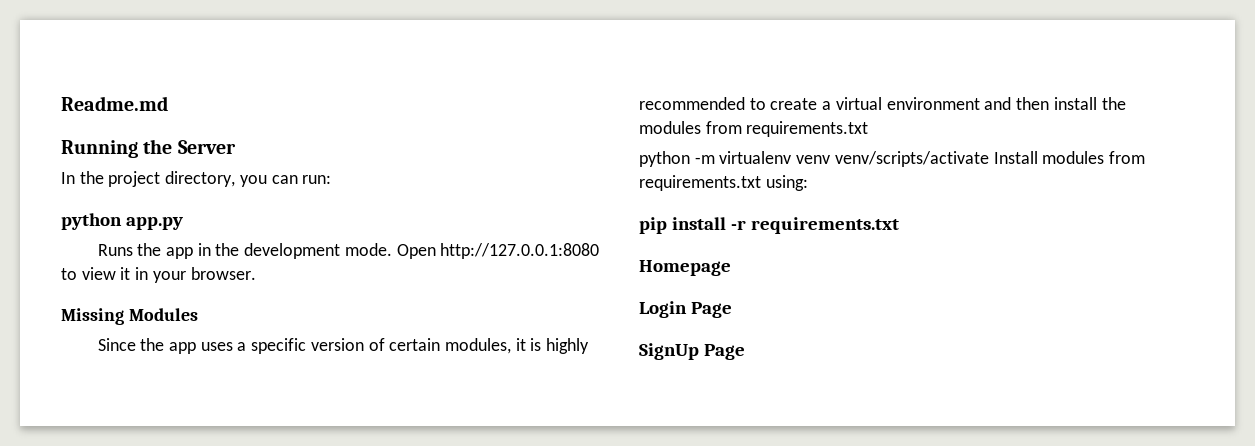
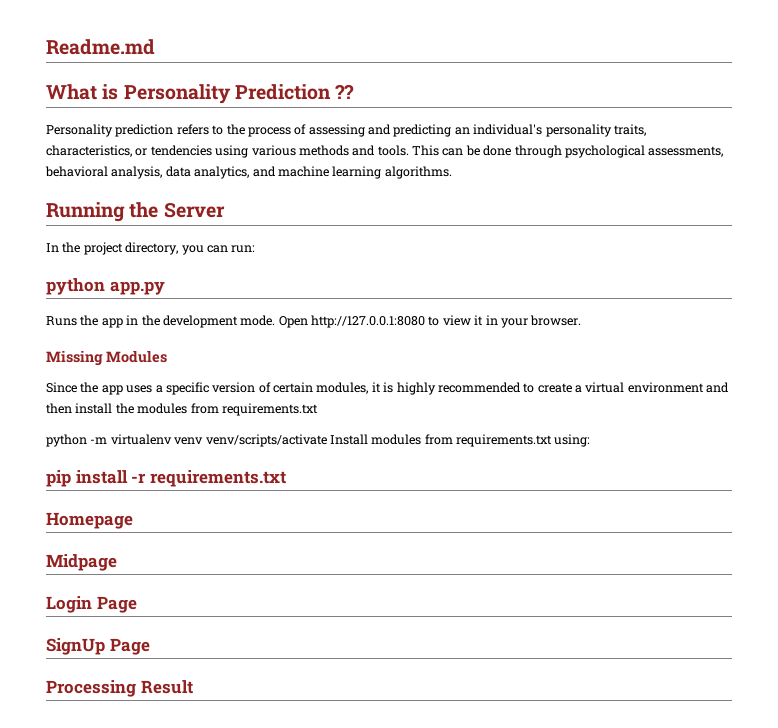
(168, 103) none -> [46,84,355,104] [46,124,646,137] [46,145,724,158] [45,166,452,179] // What is Personality Prediction ?? // Personality prediction refers to the process of assessing and predicting an individual's personality traits, characteristics, or tendencies using various methods and tools. This can be done through psychological assessments, behavioral analysis, data analytics, and machine learning algorithms.
(731, 268) none -> [46,554,117,571] // Midpage
(745, 352) none -> [46,680,193,697] // Processing Result

